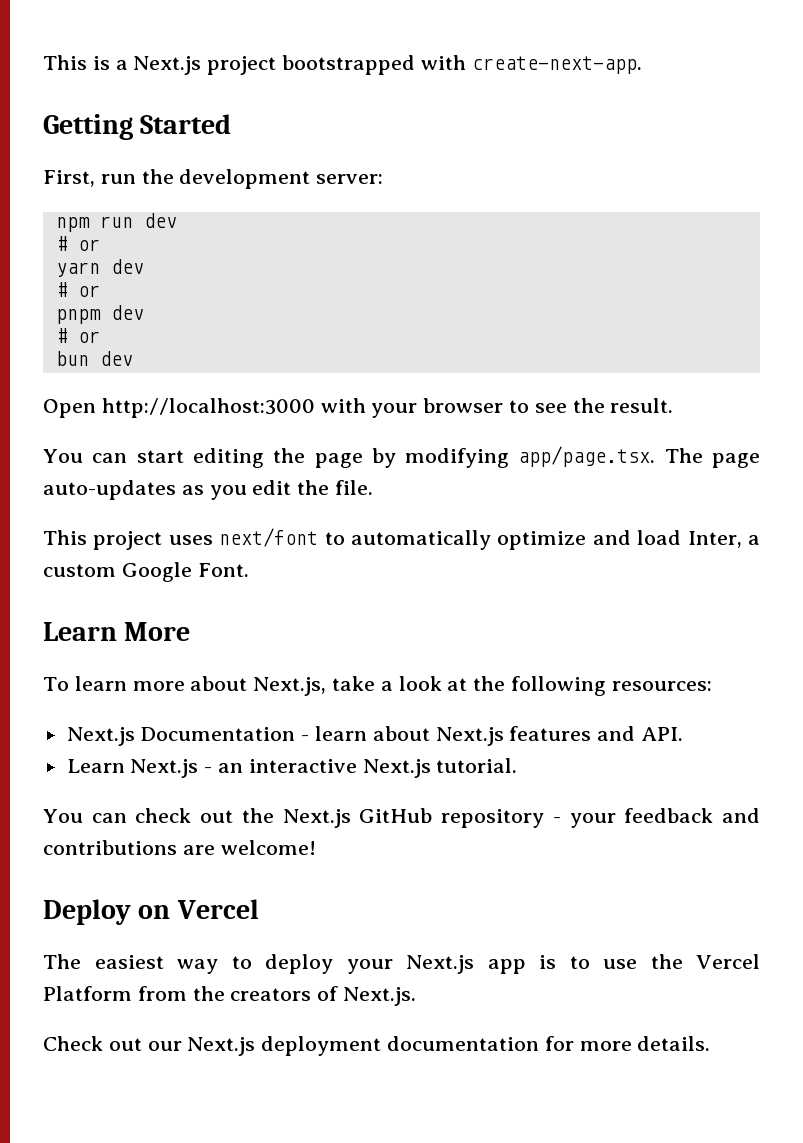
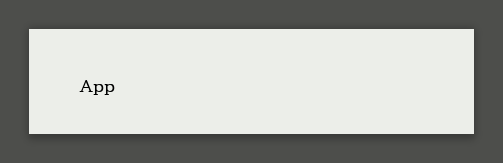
[43,55,642,75] [43,114,232,140] [43,169,384,189] [55,213,177,232] [55,236,100,251] [55,259,144,277] [55,282,100,297] [55,305,144,324] [55,328,100,343] [55,351,133,366] [43,398,674,418] [43,446,760,468] [43,480,374,500] [43,528,760,550] [43,562,249,582] [43,622,191,641] [43,676,712,696] [66,726,684,746] [66,758,518,778] [43,808,760,828] [43,840,316,855] [43,899,259,925] [43,954,761,974] [43,986,417,1006] [43,1036,711,1056] This is a Next.js project bootstrapped with create-next-app. // Getting Started // First, run the development server: // npm run dev // # or // yarn dev // # or // pnpm dev // # or // bun dev // Open http://localhost:3000 with your browser to see the result. // You can start editing the page by modifying app/page.tsx. The page auto-updates as you edit the file. // This project uses next/font to automatically optimize and load Inter, a custom Google Font. // Learn More // To learn more about Next.js, take a look at the following resources: // Next.js Documentation - learn about Next.js features and API. // Learn Next.js - an interactive Next.js tutorial. // You can check out the Next.js GitHub repository - your feedback and contributions are welcome! // Deploy on Vercel // The easiest way to deploy your Next.js app is to use the Vercel Platform from the creators of Next.js. // Check out our Next.js deployment documentation for more details. -> [79,80,115,95] App

